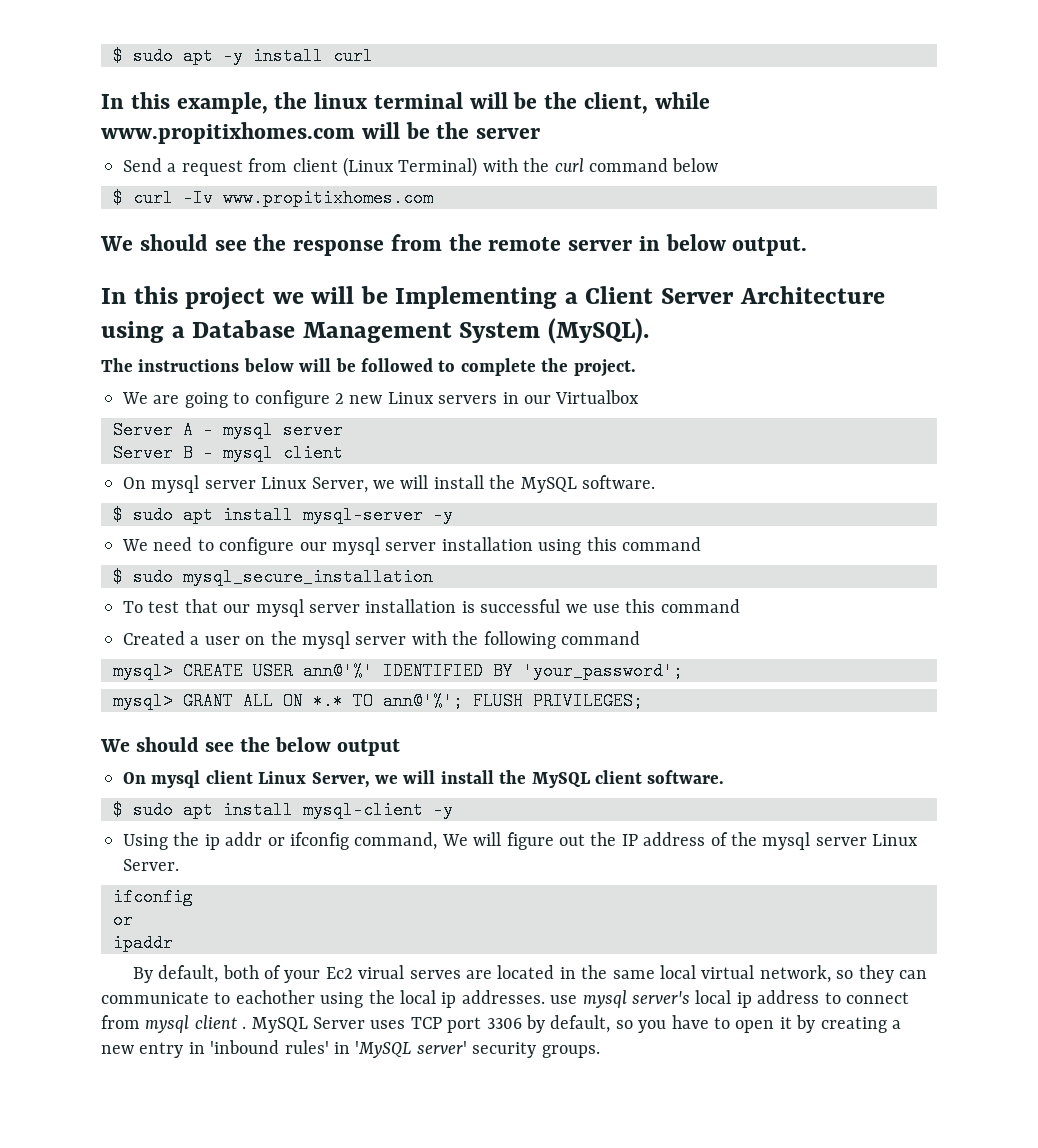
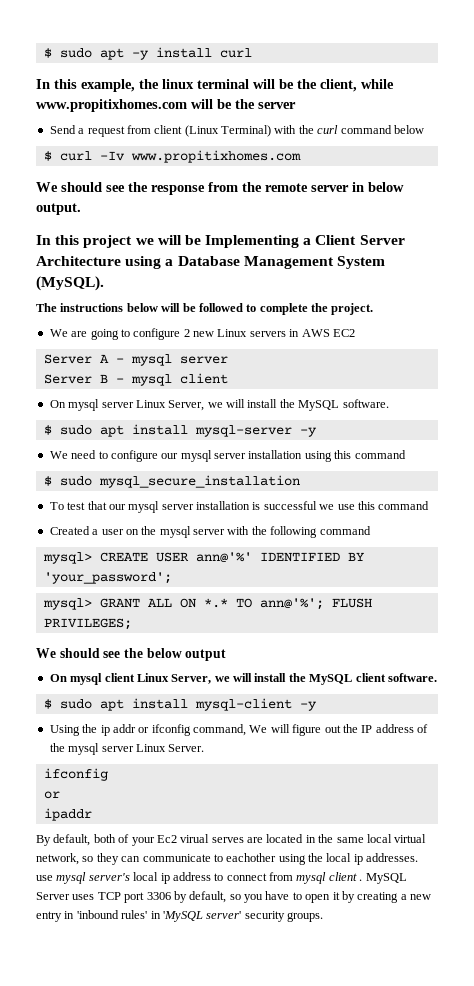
[524,390,640,404] our Virtualbox -> [301,329,355,337] AWS EC2

